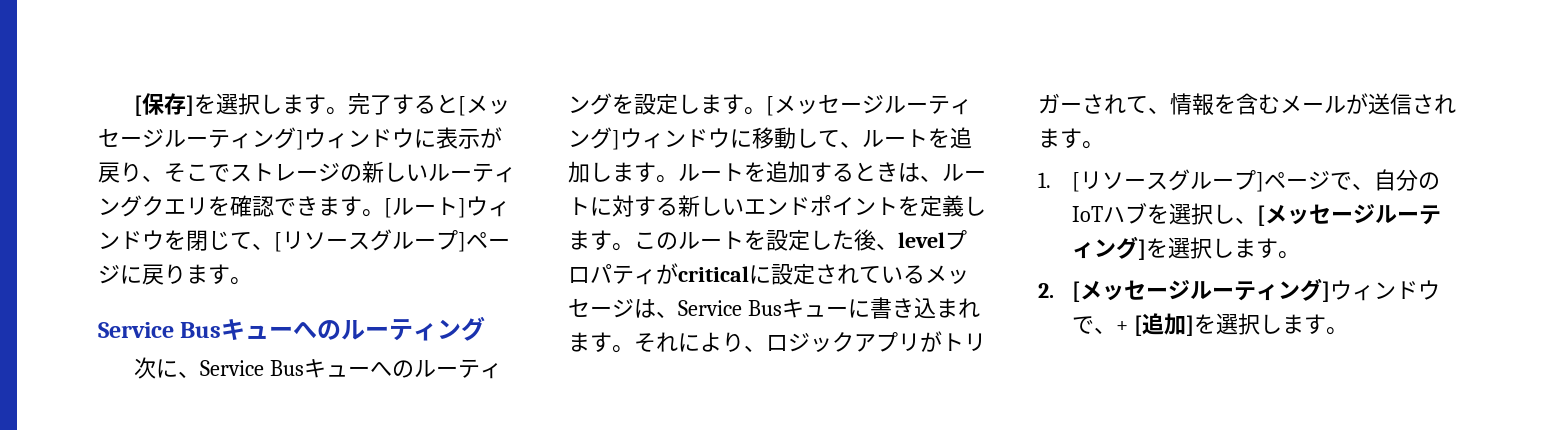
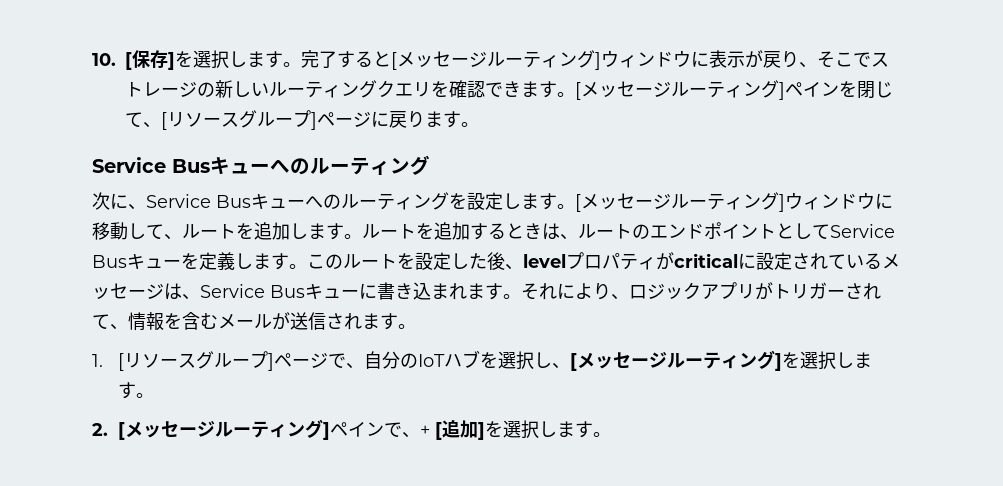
(133, 105) none -> [92,53,116,66] 10.
[392,196,510,218] [98,230,164,250] ルート]ウィンドウ -> [581,80,839,100] メッセージルーティング]ペイン
[590,195,898,217] に対する新しいエンドポイント -> [632,222,895,239] [92,253,181,269] のエンドポイントとしてService Busキュー
[1329,280,1440,301] ウィンドウ -> [330,422,385,437] ペイン

